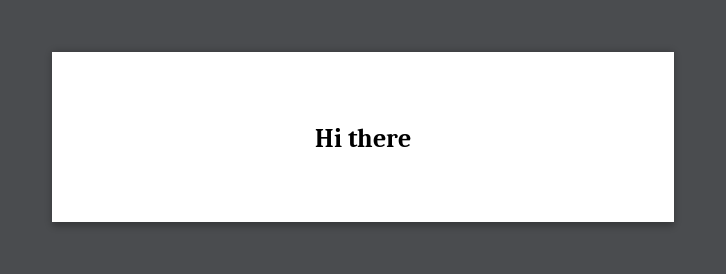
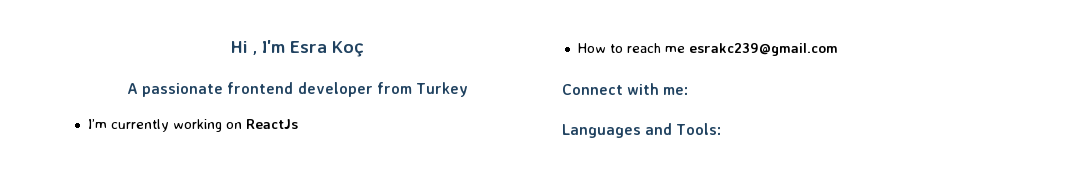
[348,128,412,147] there -> [252,40,364,57] [127,82,468,97] [87,119,298,132] [577,43,838,56] [562,83,689,95] [562,123,722,138] , I'm Esra Koç // A passionate frontend developer from Turkey // I’m currently working on ReactJs // How to reach me esrakc239@gmail.com // Connect with me: // Languages and Tools:

